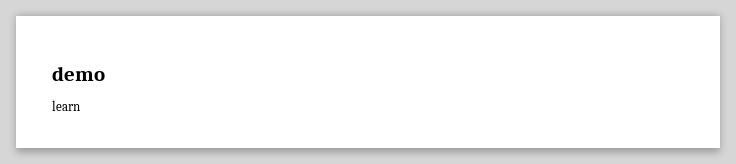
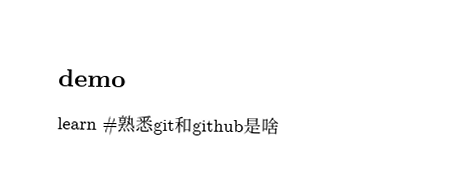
(80, 105) none -> [102,114,280,137] #熟悉git和github是啥

